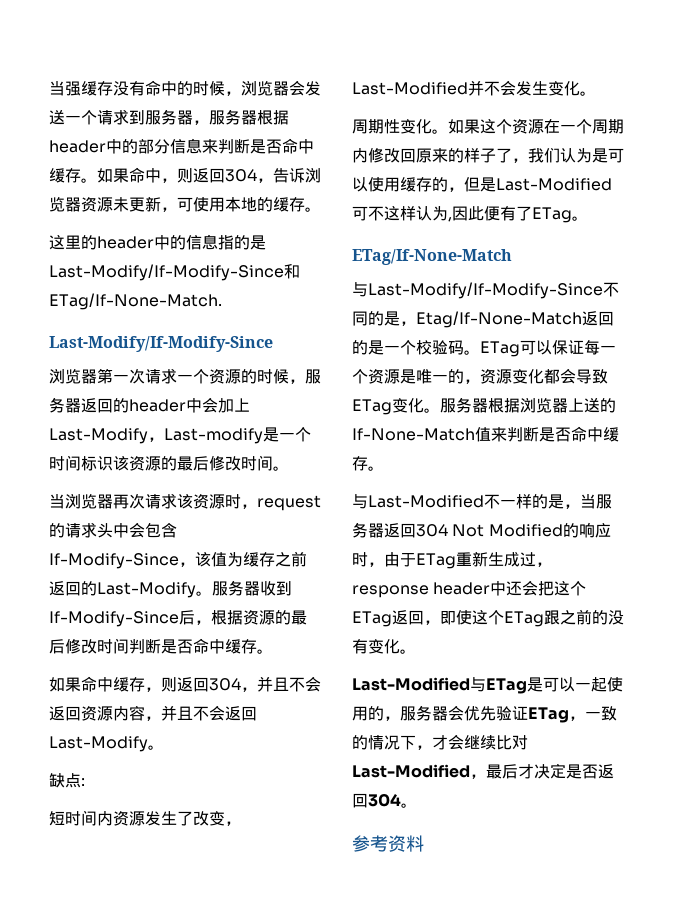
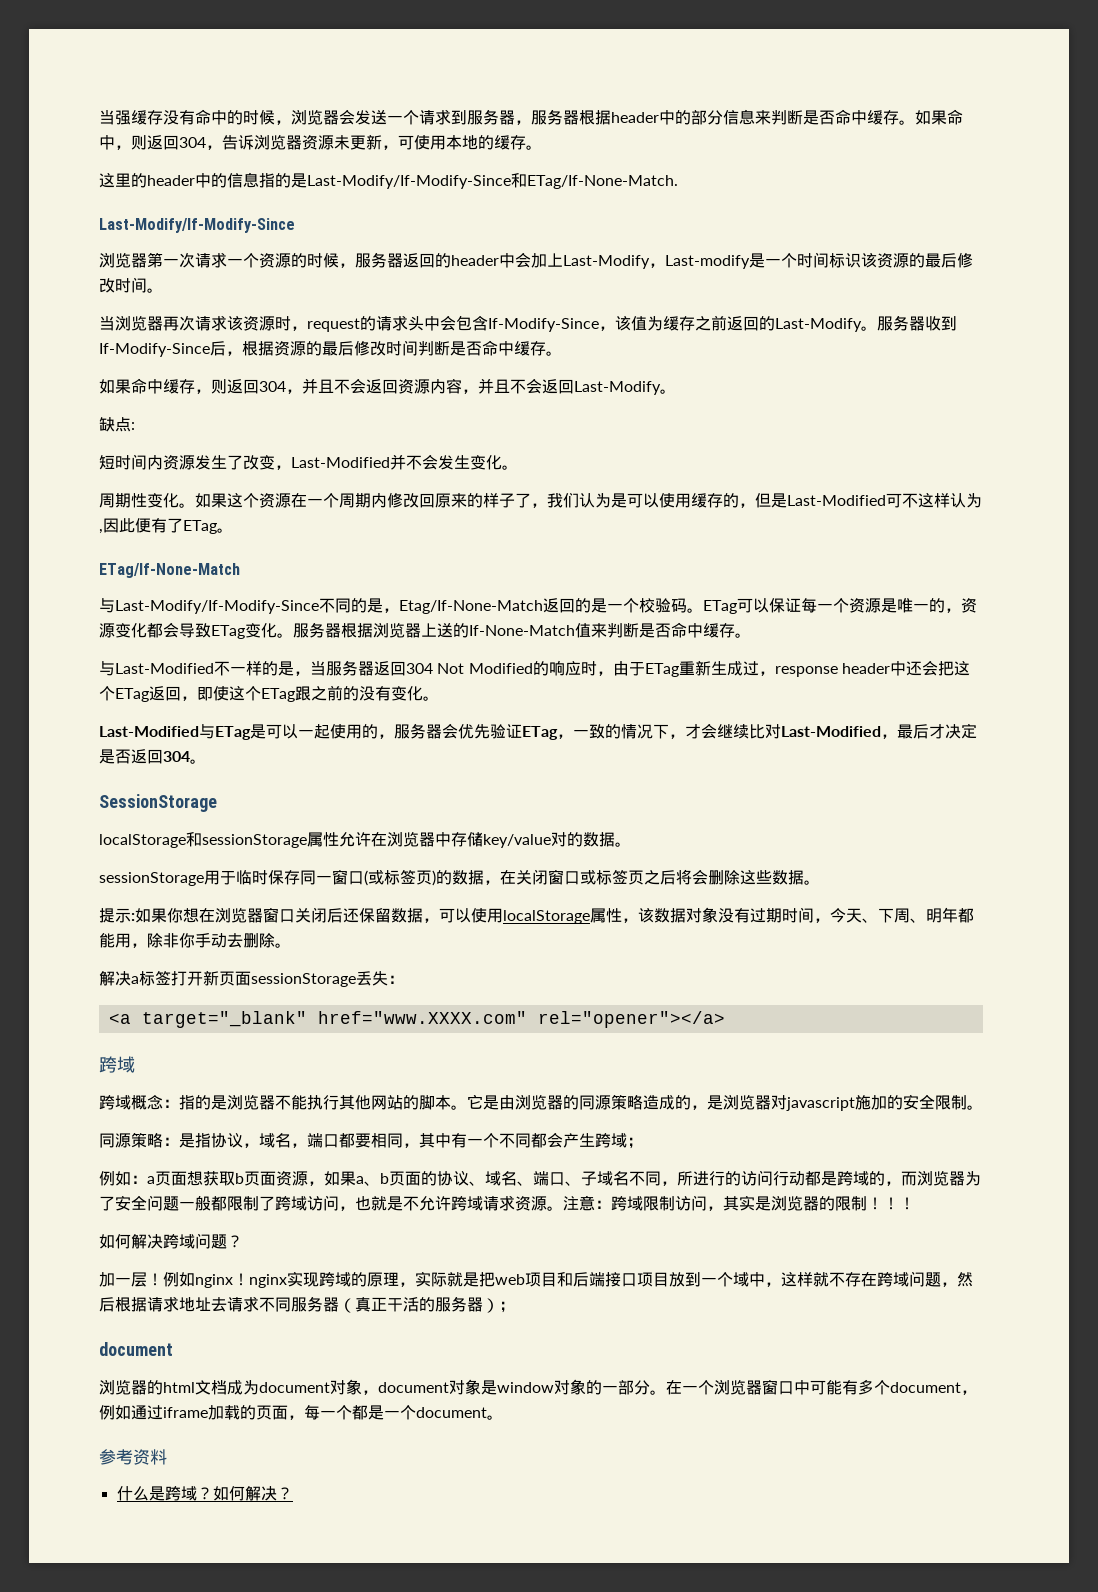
[352,835,424,852] 参考资料 -> [99,794,217,812] [99,831,631,848] [99,869,820,886] [99,907,974,924] [99,933,291,948] [99,970,404,987] [108,1011,725,1028] [99,1056,135,1073] [99,1094,983,1111] [99,1132,643,1149] [99,1170,981,1186] [99,1195,915,1211] [99,1233,243,1249] [99,1271,973,1288] [99,1296,515,1313] [99,1342,173,1356] [99,1379,977,1395] [99,1405,503,1420] [99,1449,167,1465] [116,1486,293,1501] SessionStorage // localStorage和sessionStorage属性允许在浏览器中存储key/value对的数据。 // sessionStorage用于临时保存同一窗口(或标签页)的数据，在关闭窗口或标签页之后将会删除这些数据。 // 提示:如果你想在浏览器窗口关闭后还保留数据，可以使用localStorage属性，该数据对象没有过期时间，今天、下周、明年都能用，除非你手动去删除。 // 解决a标签打开新页面sessionStorage丢失： // <a target="_blank" href="www.XXXX.com" rel="opener"></a> // 跨域 // 跨域概念：指的是浏览器不能执行其他网站的脚本。它是由浏览器的同源策略造成的，是浏览器对javascript施加的安全限制。 // 同源策略：是指协议，域名，端口都要相同，其中有一个不同都会产生跨域； // 例如：a页面想获取b页面资源，如果a、b页面的协议、域名、端口、子域名不同，所进行的访问行动都是跨域的，而浏览器为了安全问题一般都限制了跨域访问，也就是不允许跨域请求资源。注意：跨域限制访问，其实是浏览器的限制！！！ // 如何解决跨域问题？ // 加一层！例如nginx！nginx实现跨域的原理，实际就是把web项目和后端接口项目放到一个域中，这样就不存在跨域问题，然后根据请求地址去请求不同服务器（真正干活的服务器）； // document // 浏览器的html文档成为document对象，document对象是window对象的一部分。在一个浏览器窗口中可能有多个document，例如通过iframe加载的页面，每一个都是一个document。 // 参考资料 // 什么是跨域？如何解决？

